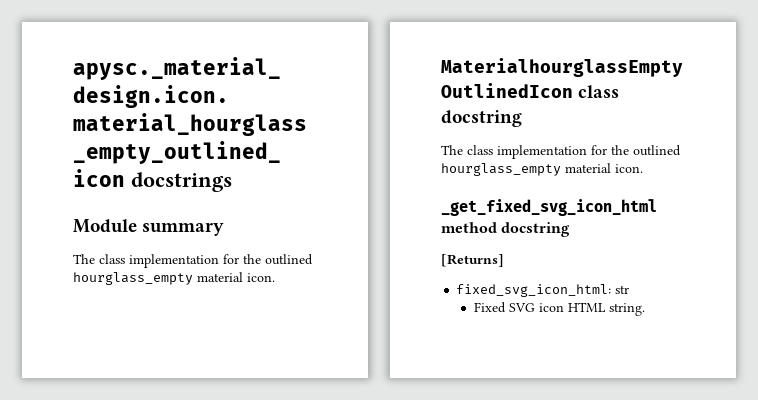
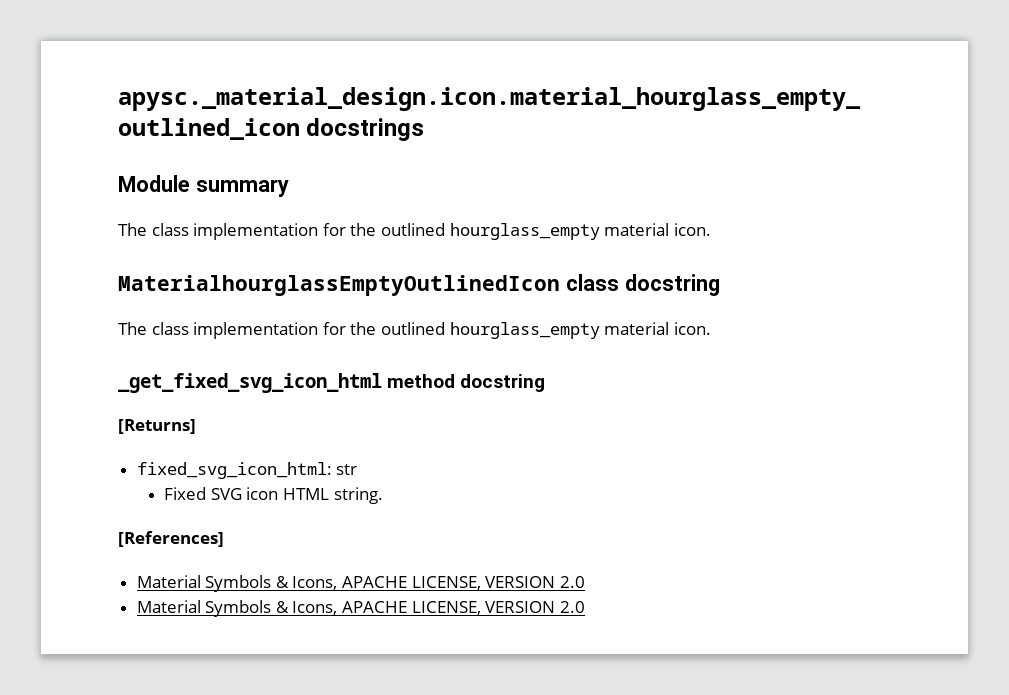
(645, 309) none -> [118,531,224,547] [136,575,585,592] [136,600,585,617] // [References] // Material Symbols & Icons, APACHE LICENSE, VERSION 2.0 // Material Symbols & Icons, APACHE LICENSE, VERSION 2.0

